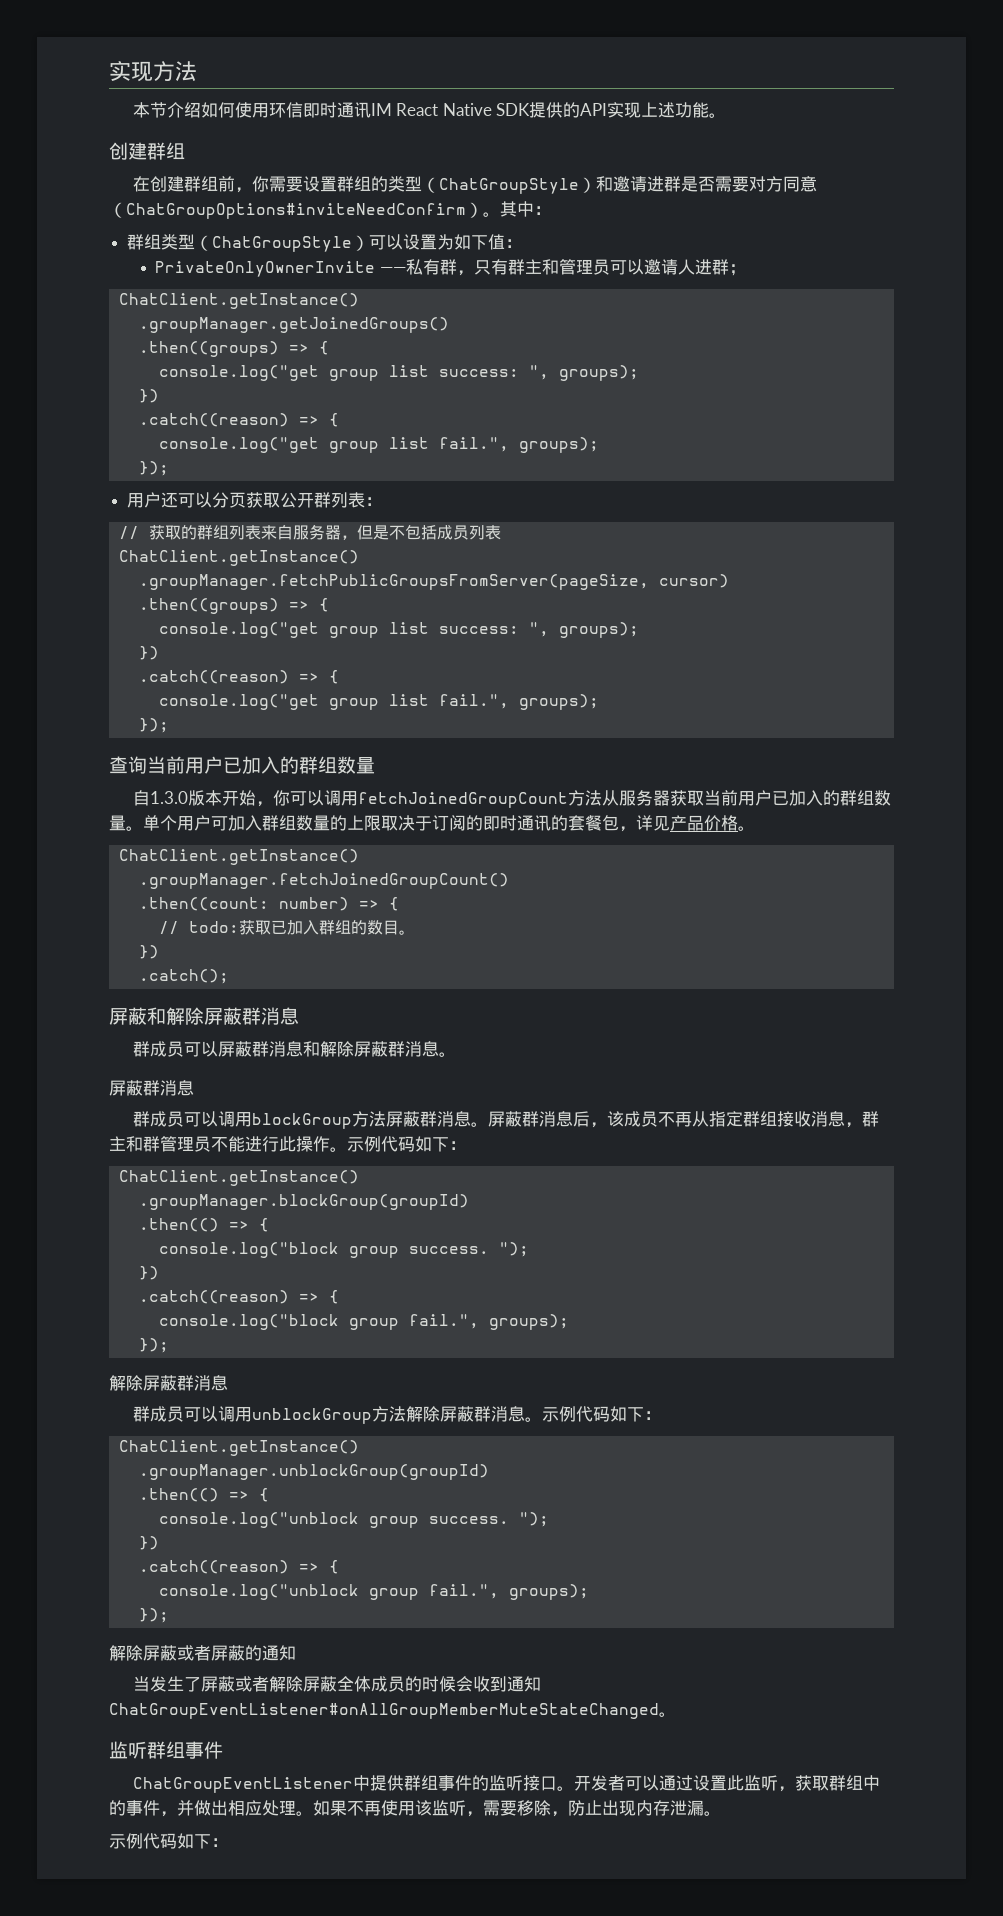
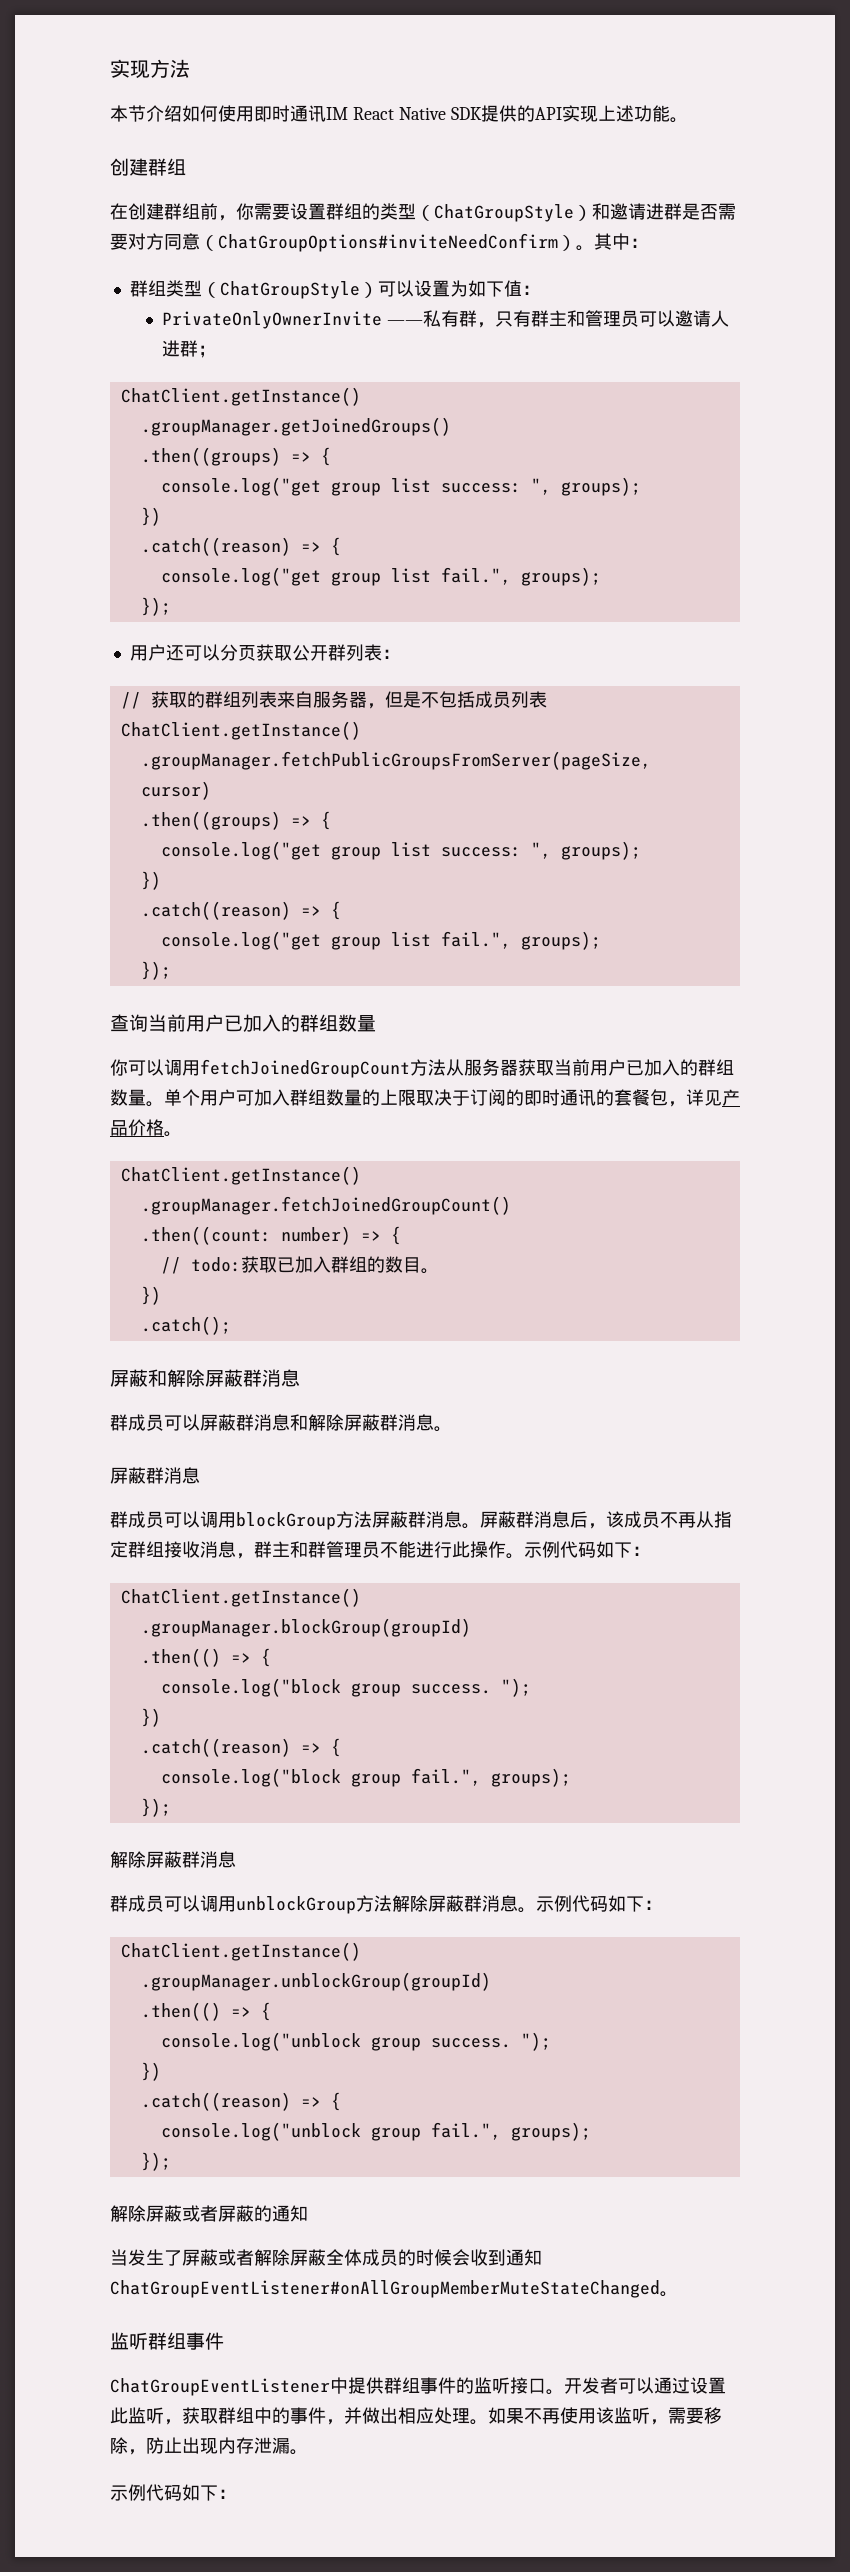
[268,102,303,118] 环信 -> (254, 114) none
[132,790,273,807] 自1.3.0版本开始， -> (376, 1023) none

